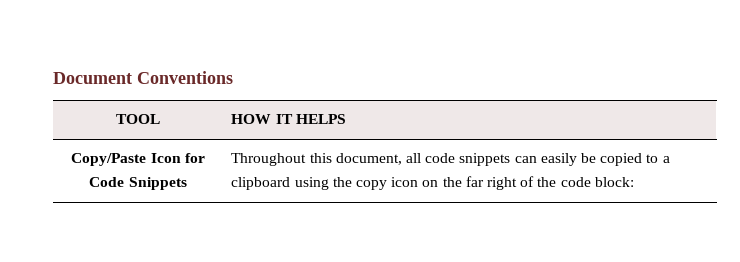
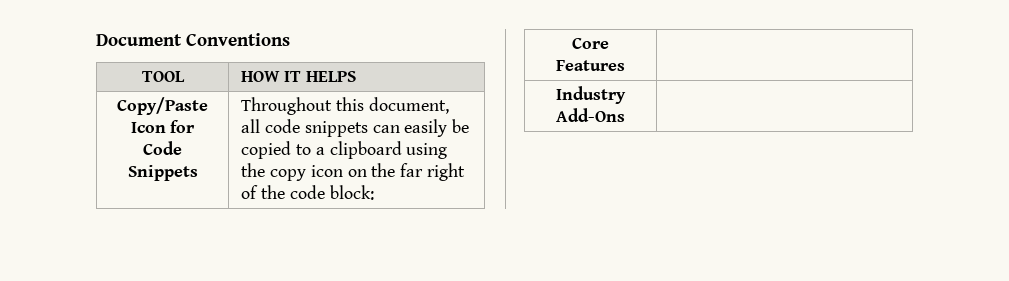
(634, 182) none -> [572,38,609,49] [556,60,625,71] [556,86,626,104] [556,108,625,122] // Core Features | // Industry Add-Ons |

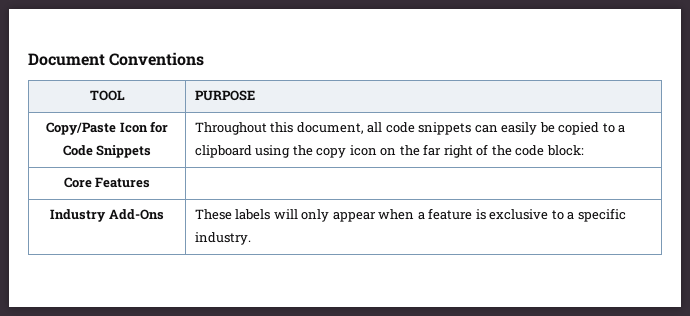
[241,71,357,82] HOW IT HELPS -> [194,90,255,101] PURPOSE
(625, 115) none -> [194,208,626,222] [194,232,251,245] These labels will only appear when a feature is exclusive to a specific industry.

